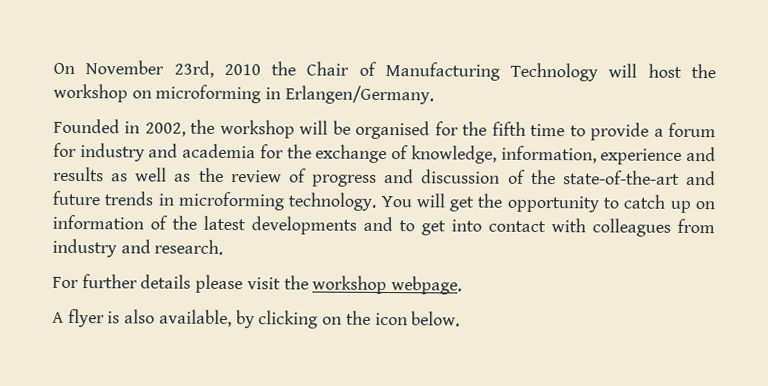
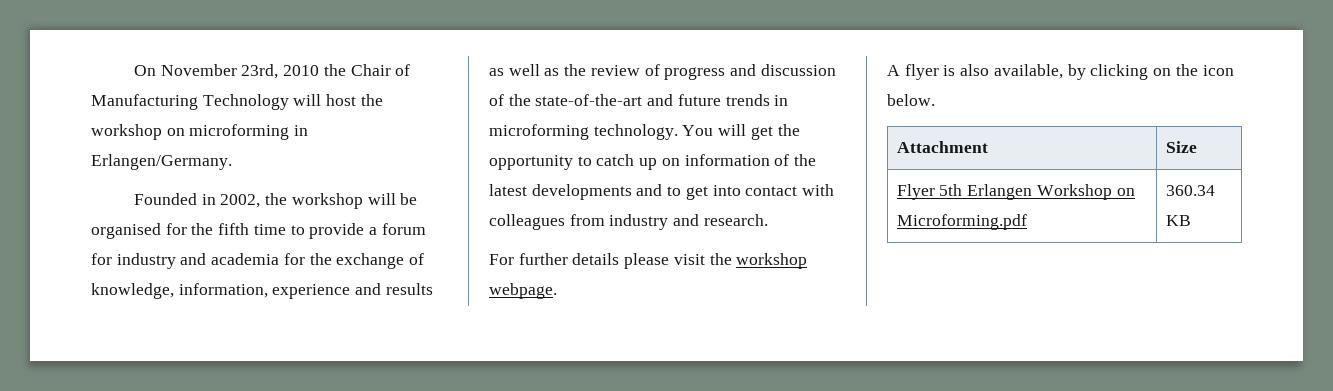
(461, 319) none -> [896,141,988,153] [1165,141,1197,153] [896,184,1135,200] [896,214,1027,230] [1165,185,1215,196] [1165,215,1191,226] // Attachment | Size // Flyer 5th Erlangen Workshop on Microforming.pdf | 360.34 KB

